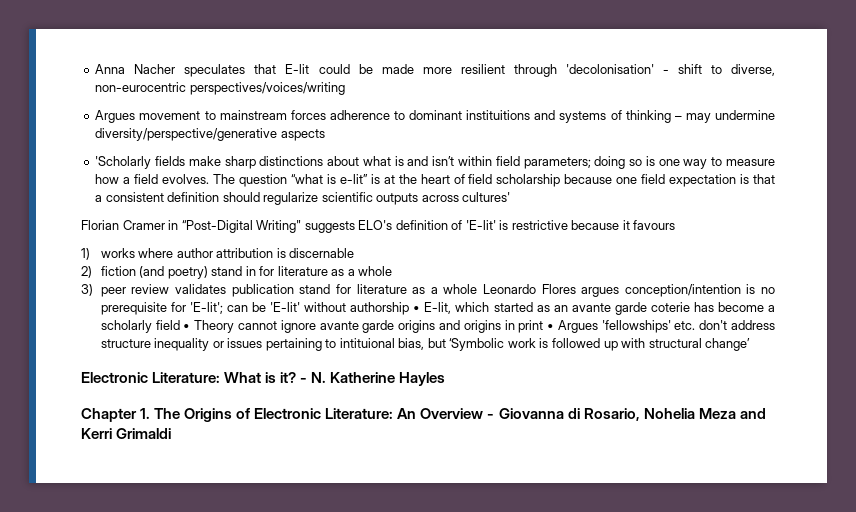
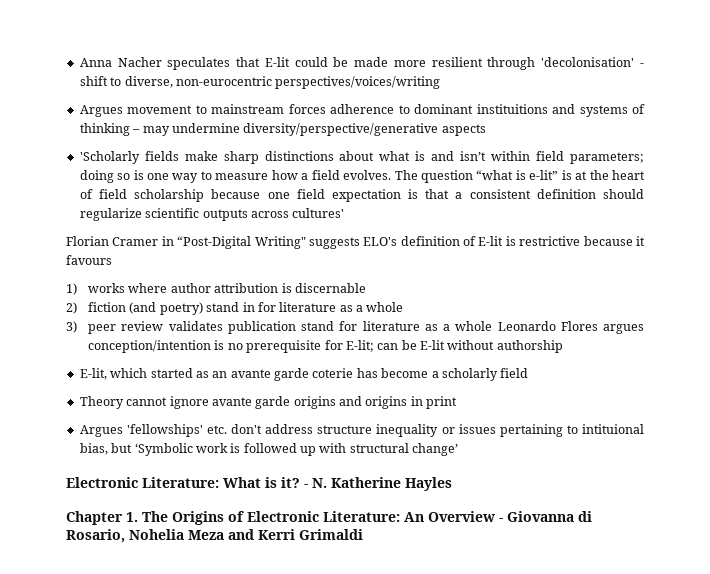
[465,220,496,230] 'E-lit' -> [478,236,504,246] E-lit
[189,302,223,314] 'E-lit'; -> [345,340,374,352] E-lit;
[270,302,301,312] 'E-lit' -> [420,340,446,350] E-lit
[413,306,421,312] • -> (563, 346) //
[183,324,191,330] • -> (529, 373) //
[547,324,555,330] • -> (458, 402) //

